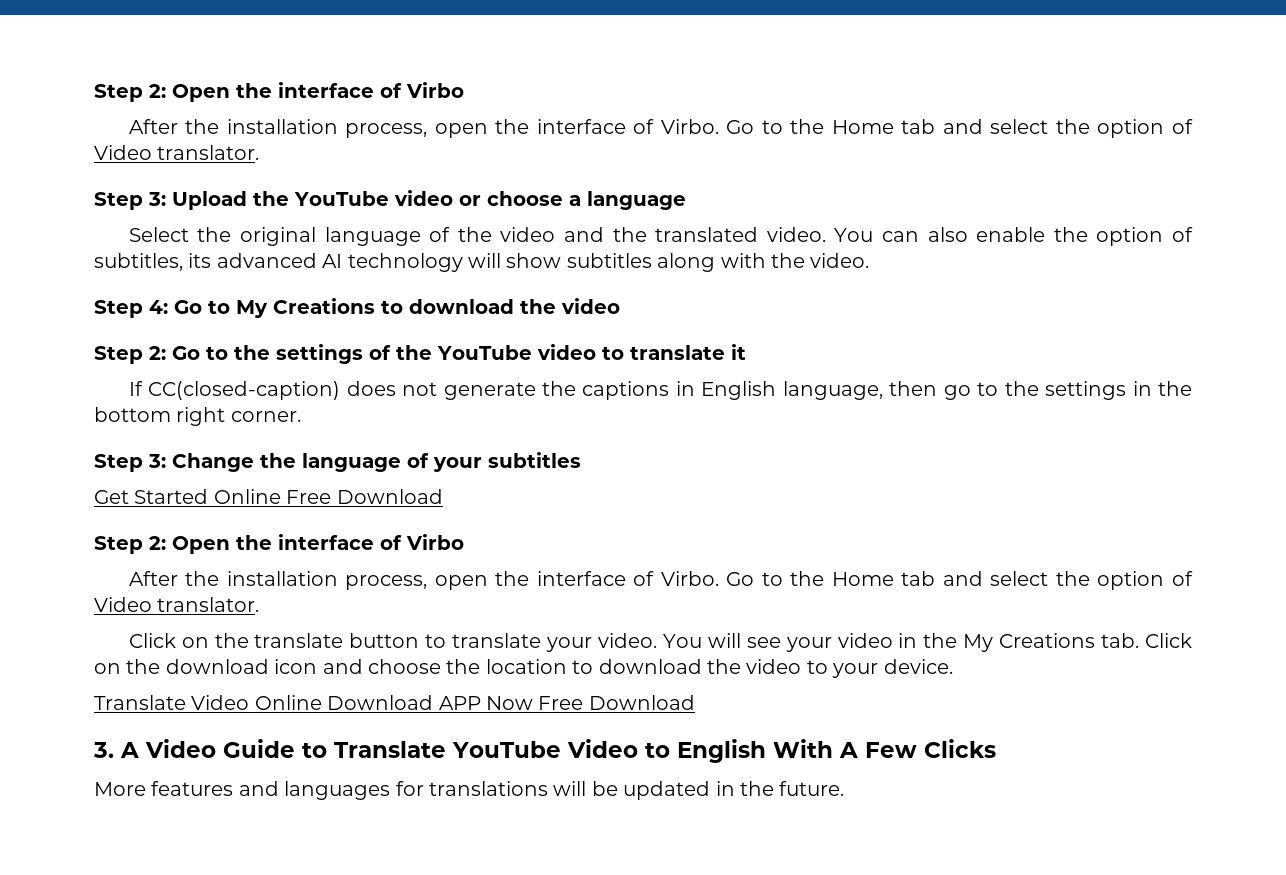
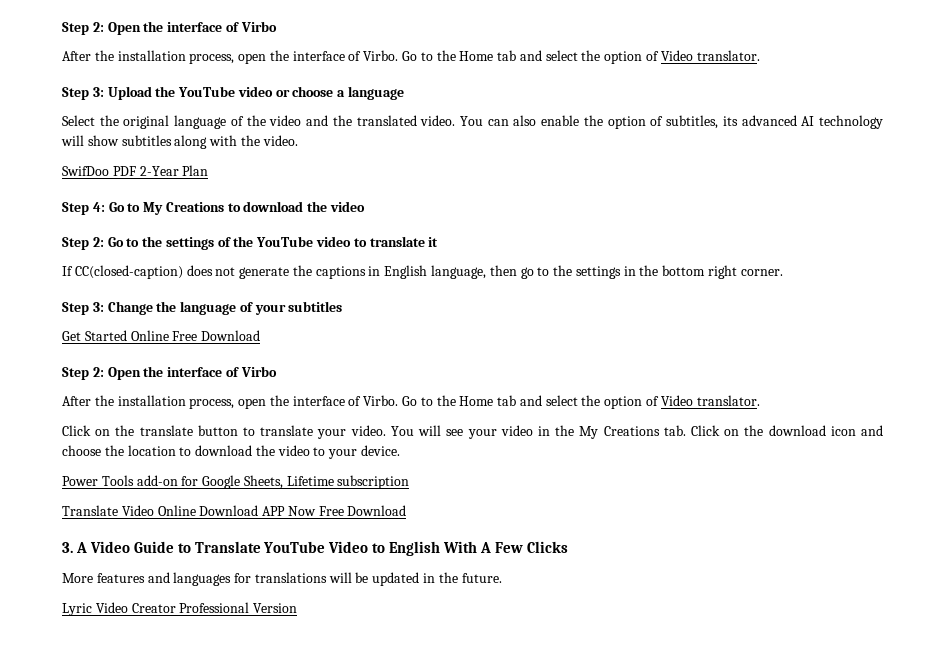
(870, 260) none -> [62,165,209,176] // SwifDoo PDF 2-Year Plan
(953, 666) none -> [62,475,410,489] // Power Tools add-on for Google Sheets, Lifetime subscription
(845, 788) none -> [62,602,298,616] // Lyric Video Creator Professional Version

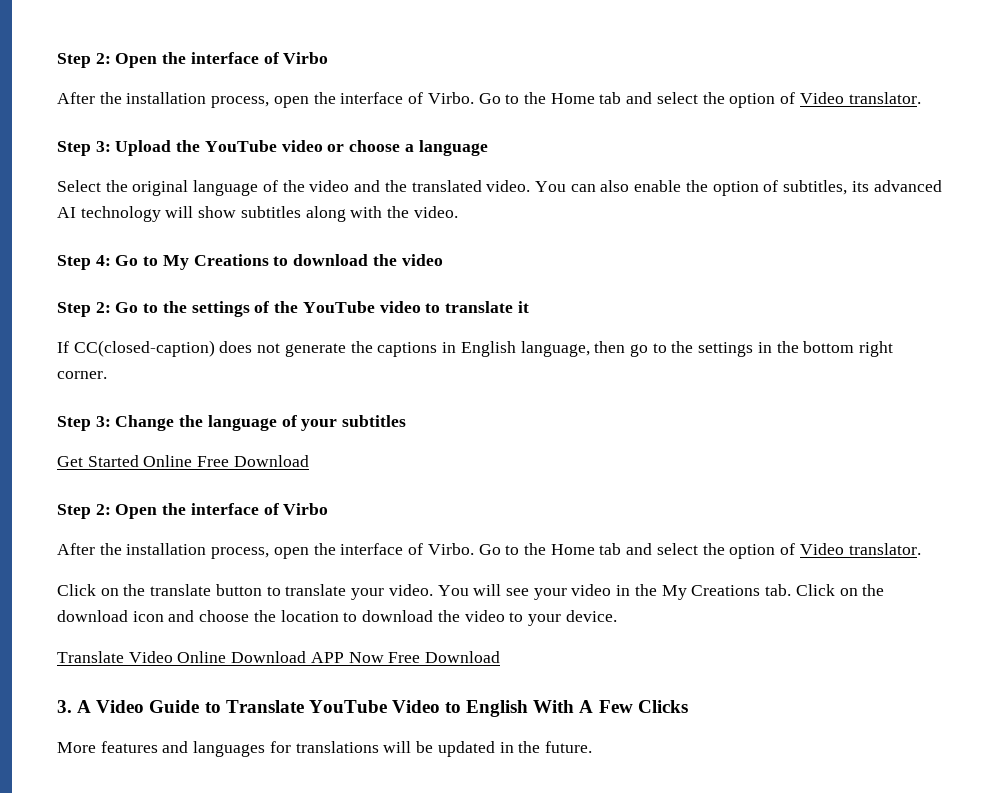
[62,165,209,176] // SwifDoo PDF 2-Year Plan -> (458, 212) none
[62,475,410,489] // Power Tools add-on for Google Sheets, Lifetime subscription -> (617, 616) none
[62,602,298,616] // Lyric Video Creator Professional Version -> (592, 747) none

